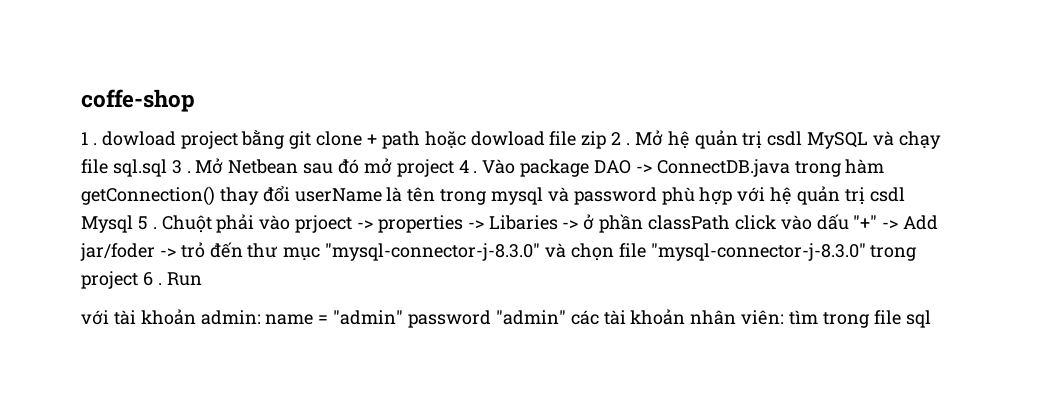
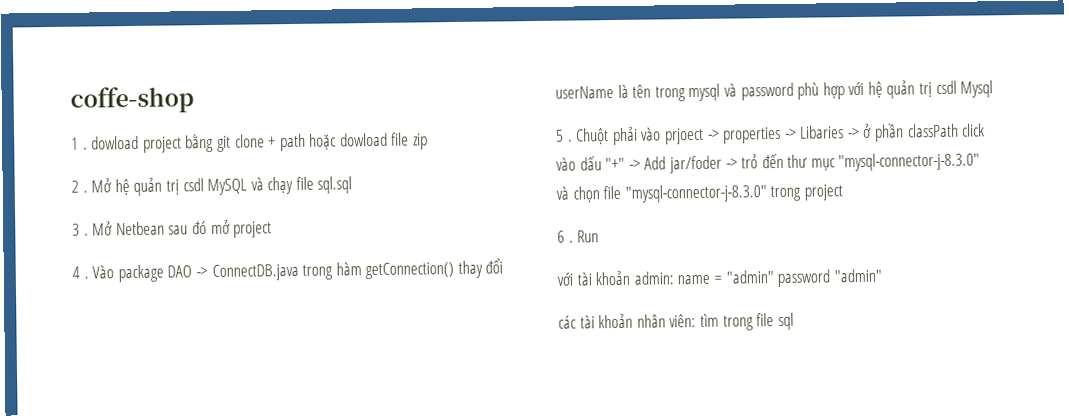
(607, 140) none -> (429, 141) //
(167, 168) none -> (353, 185) //
(454, 168) none -> (273, 229) //
(133, 224) none -> (994, 89) //
(138, 280) none -> (843, 192) //
(566, 317) none -> (882, 275) //

